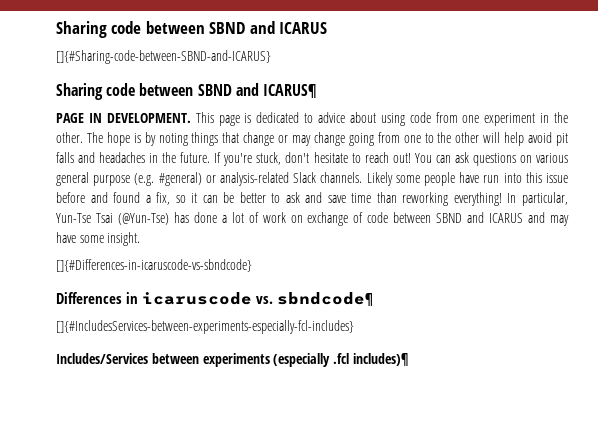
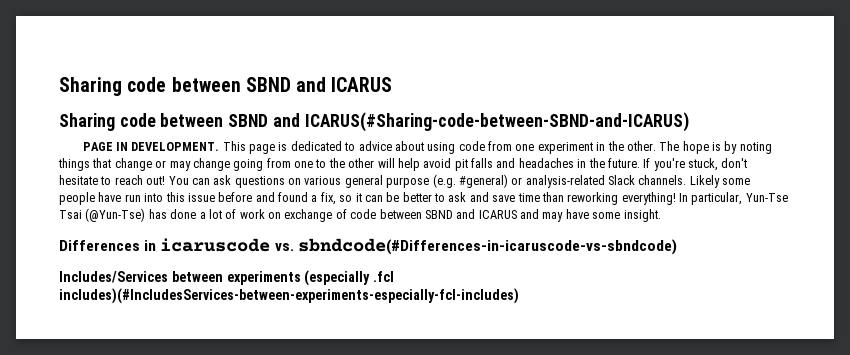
[56,50,271,64] [56,83,316,100] // []{#Sharing-code-between-SBND-and-ICARUS} // Sharing code between SBND and ICARUS¶ -> [59,112,689,132] // Sharing code between SBND and ICARUS(#Sharing-code-between-SBND-and-ICARUS)
[56,259,252,272] // []{#Differences-in-icaruscode-vs-sbndcode} -> (661, 215) none
[277,292,374,306] [56,320,354,334] sbndcode¶ // []{#IncludesServices-between-experiments-especially-fcl-includes} -> [297,238,677,255] sbndcode(#Differences-in-icaruscode-vs-sbndcode)
[352,353,408,366] includes)¶ -> [59,288,519,304] includes)(#IncludesServices-between-experiments-especially-fcl-includes)

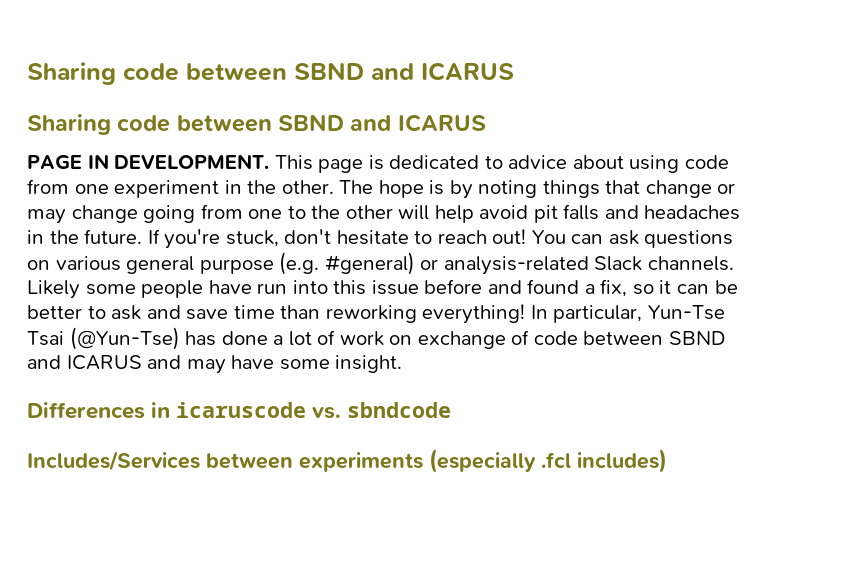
[304,112,689,132] ICARUS(#Sharing-code-between-SBND-and-ICARUS) -> [397,114,486,132] ICARUS
[297,238,677,255] sbndcode(#Differences-in-icaruscode-vs-sbndcode) -> [347,402,452,418] sbndcode
[59,288,519,304] includes)(#IncludesServices-between-experiments-especially-fcl-includes) -> [577,449,667,473] includes)

